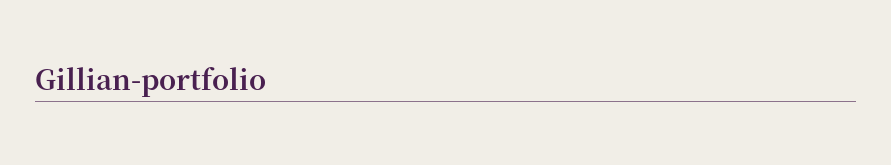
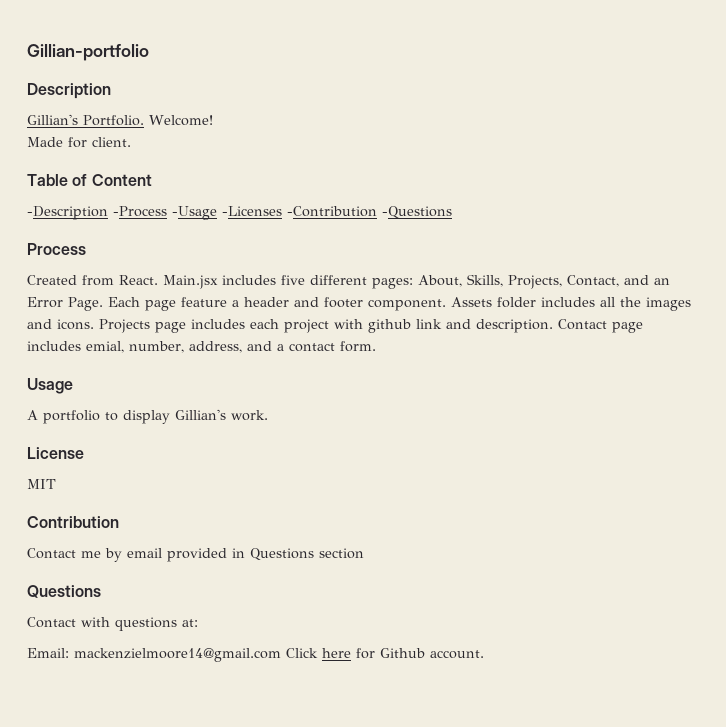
(266, 82) none -> [27,83,111,99] [27,114,213,126] [27,137,131,148] [27,174,152,186] [27,206,452,220] [27,243,86,255] [27,274,670,289] [27,297,691,311] [27,319,643,333] [27,341,376,353] [27,378,73,394] [27,409,268,424] [27,447,84,459] [27,479,56,489] [27,516,119,528] [27,548,364,562] [27,585,101,598] [27,617,198,631] [27,648,484,662] // Description // Gillian's Portfolio. Welcome! // Made for client. // Table of Content // -Description -Process -Usage -Licenses -Contribution -Questions // Process // Created from React. Main.jsx includes five different pages: About, Skills, Projects, Contact, and an Error Page. Each page feature a header and footer component. Assets folder includes all the images and icons. Projects page includes each project with github link and description. Contact page includes emial, number, address, and a contact form. // Usage // A portfolio to display Gillian's work. // License // MIT // Contribution // Contact me by email provided in Questions section // Questions // Contact with questions at: // Email: mackenzielmoore14@gmail.com Click here for Github account.

